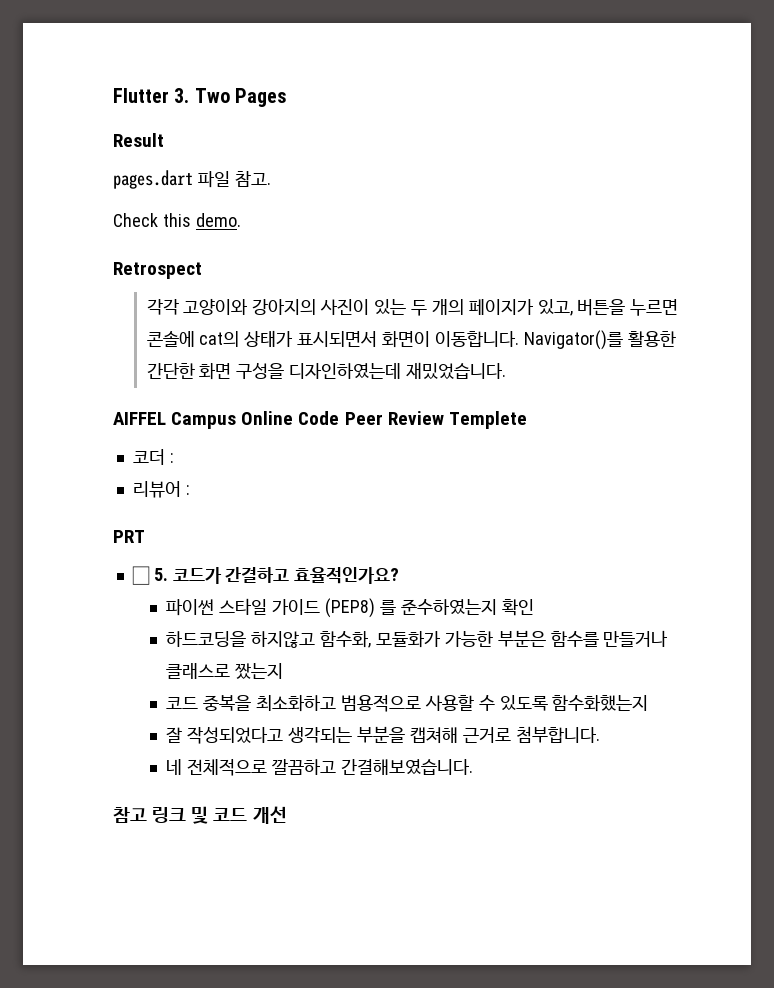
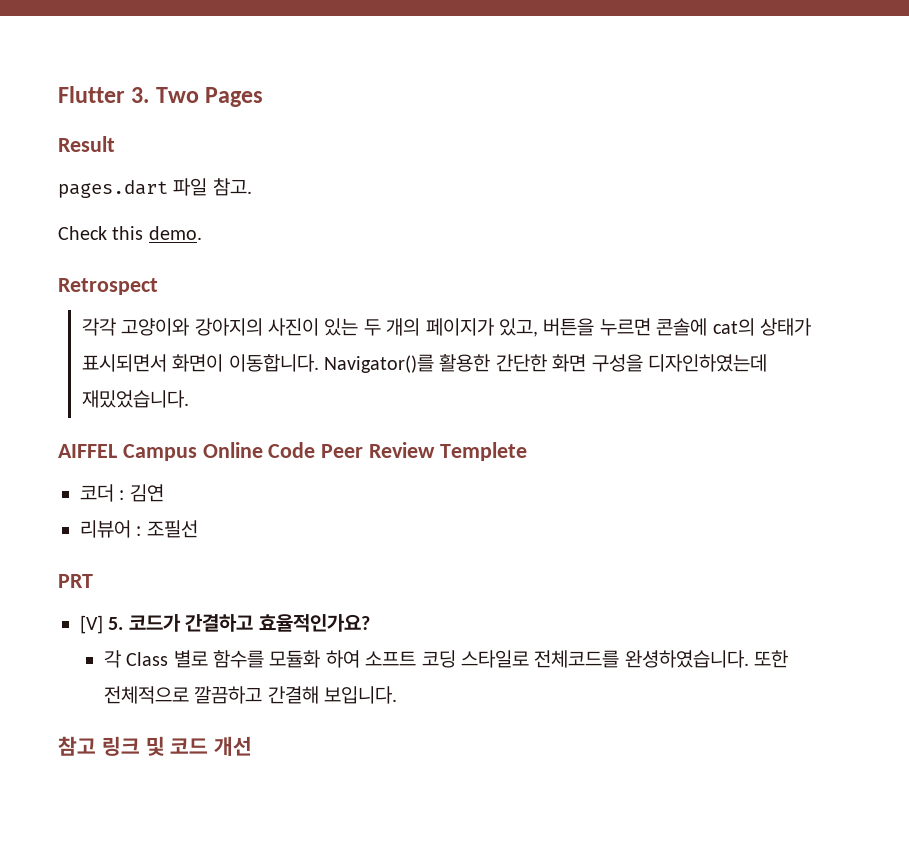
(174, 458) none -> [129,484,164,502] 김연
(190, 490) none -> [146,520,198,538] 조필선
[131,566,150,585] ☐ -> [80,615,103,634] [V]
[166,598,534,618] [166,630,669,648] [166,663,284,679] [166,694,649,712] [166,726,600,744] [166,759,474,776] 파이썬 스타일 가이드 (PEP8) 를 준수하였는지 확인 // 하드코딩을 하지않고 함수화, 모듈화가 가능한 부분은 함수를 만들거나 클래스로 짰는지 // 코드 중복을 최소화하고 범용적으로 사용할 수 있도록 함수화했는지 // 잘 작성되었다고 생각되는 부분을 캡쳐해 근거로 첨부합니다. // 네 전체적으로 깔끔하고 간결해보였습니다. -> [103,650,789,668] [103,686,398,704] 각 Class 별로 함수를 모듈화 하여 소프트 코딩 스타일로 전체코드를 완셩하였습니다. 또한 전체적으로 깔끔하고 간결해 보입니다.

